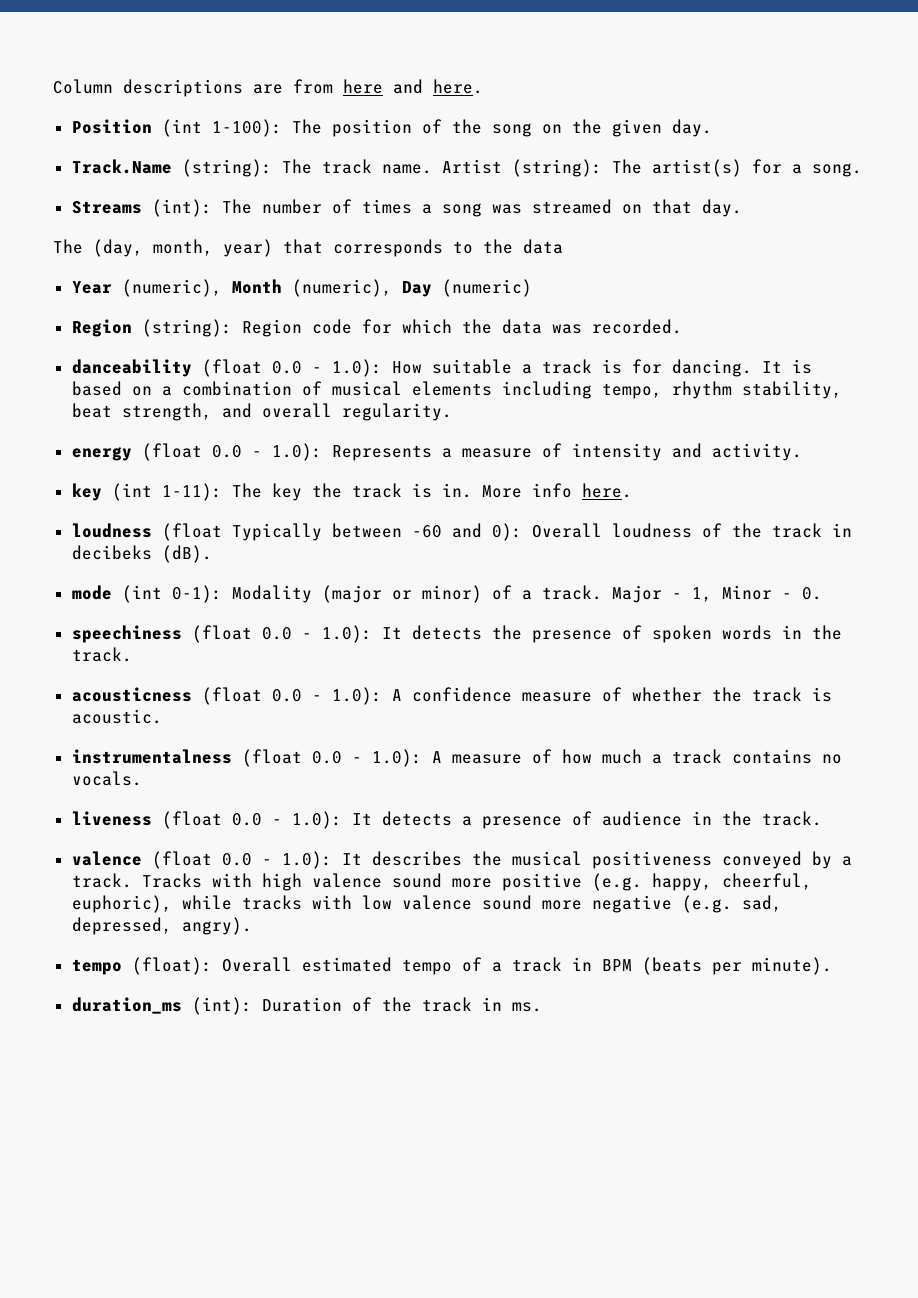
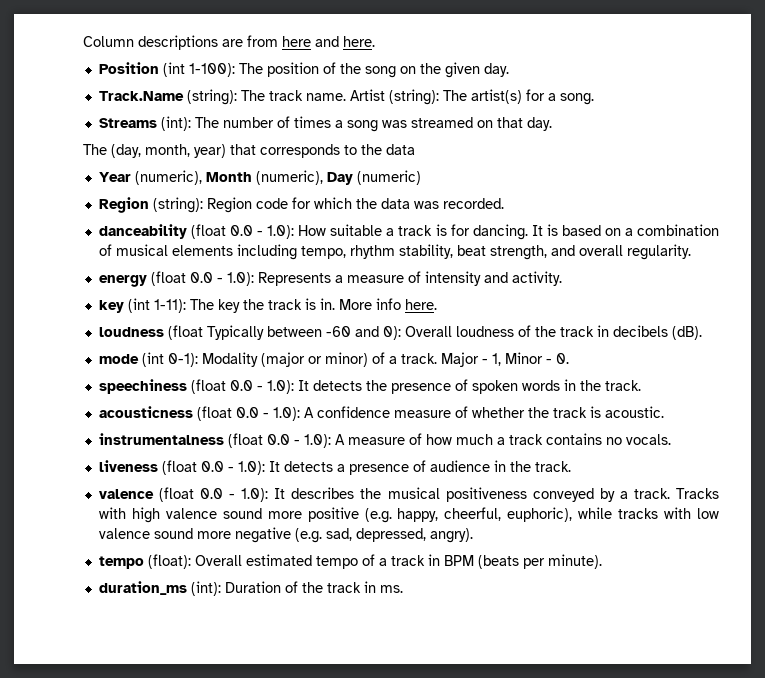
[71,545,152,560] decibeks -> [612,325,668,337] decibels

